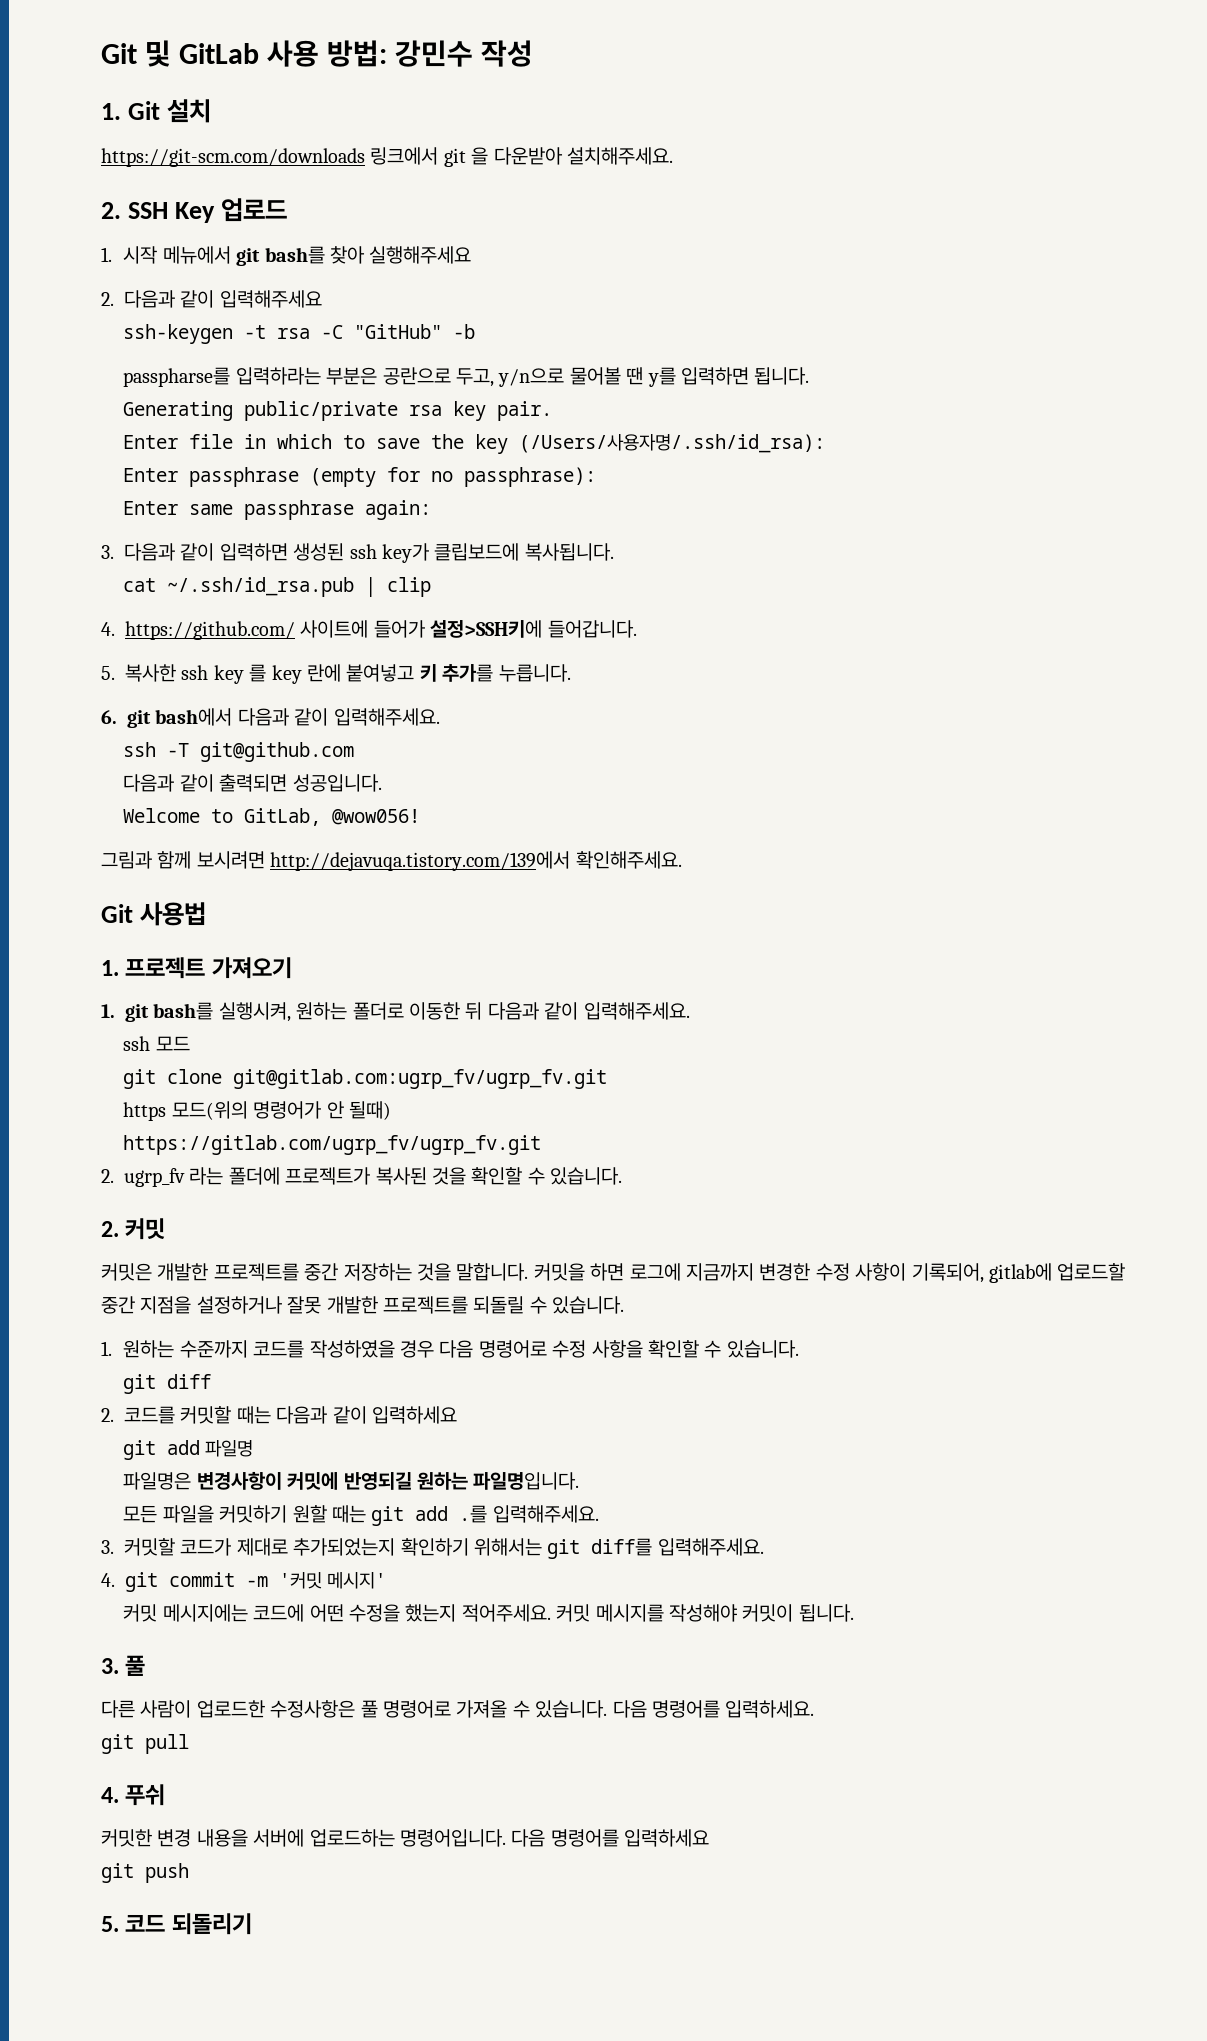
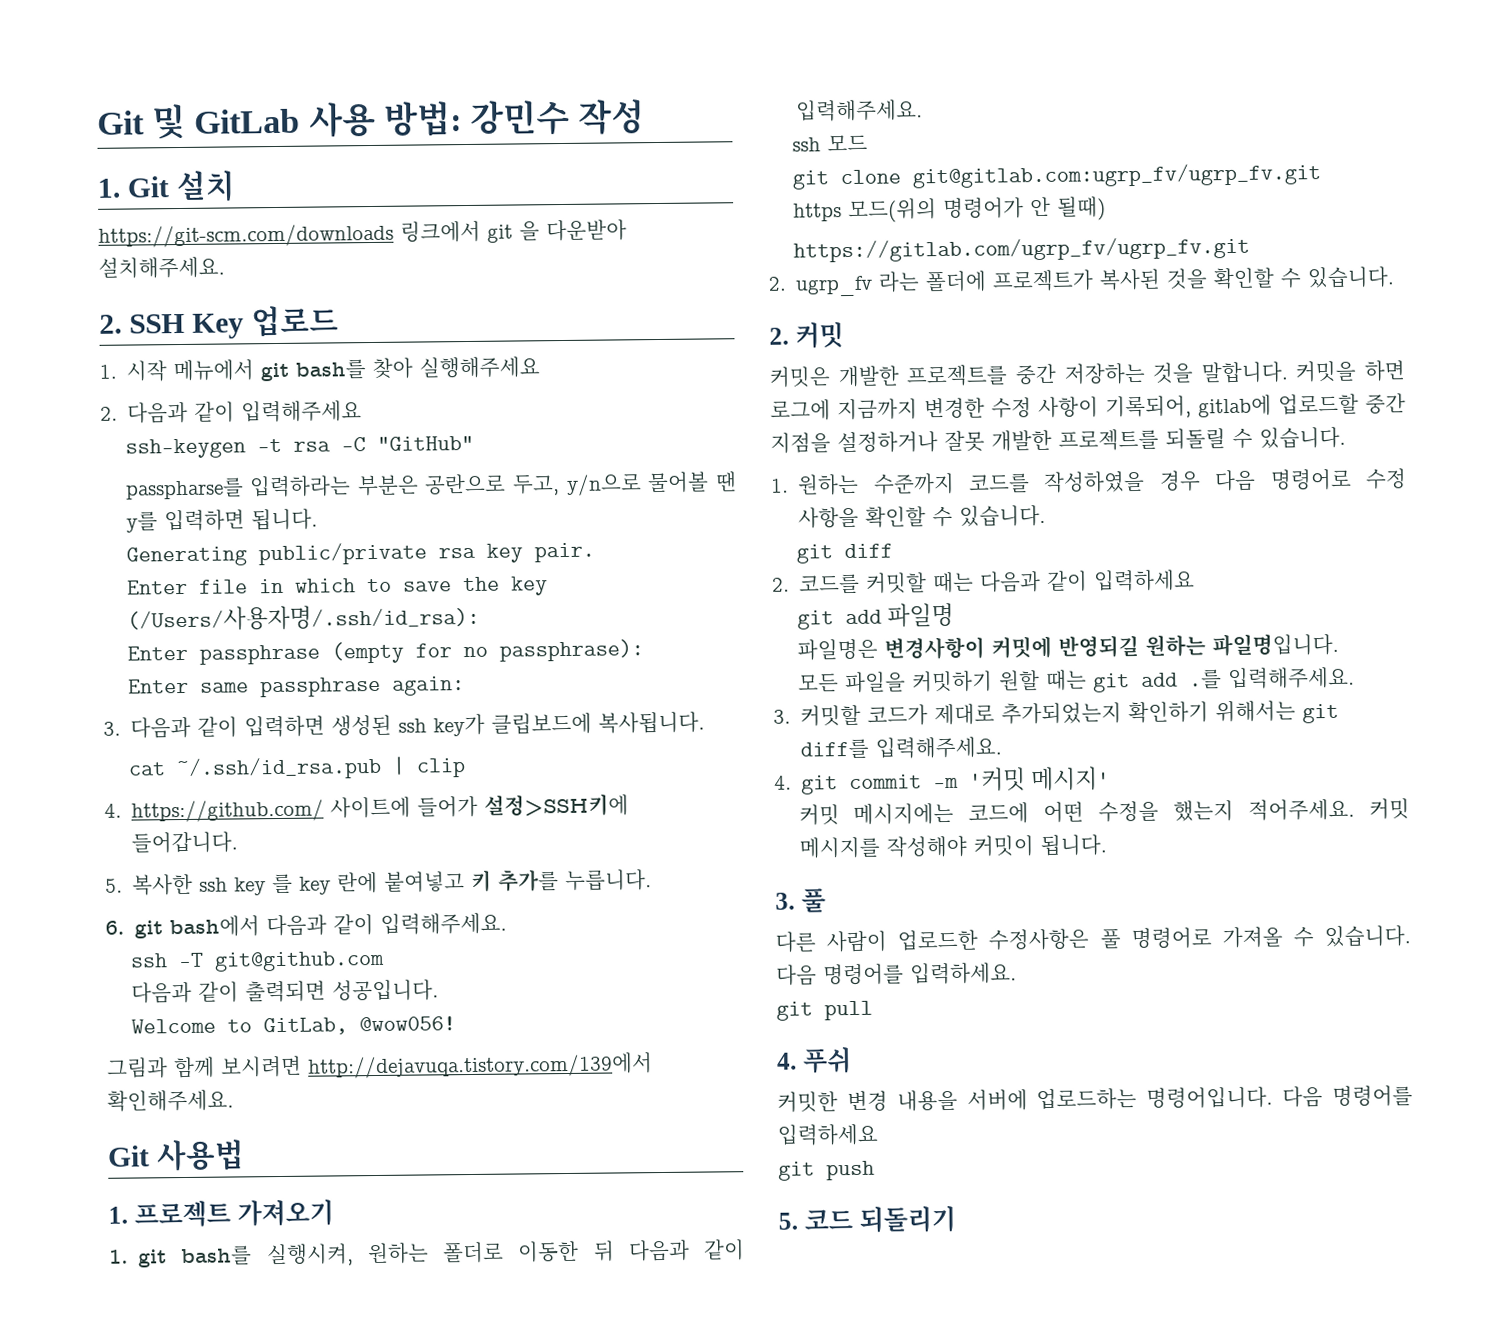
[453,324,476,339] -b -> (474, 443) none

